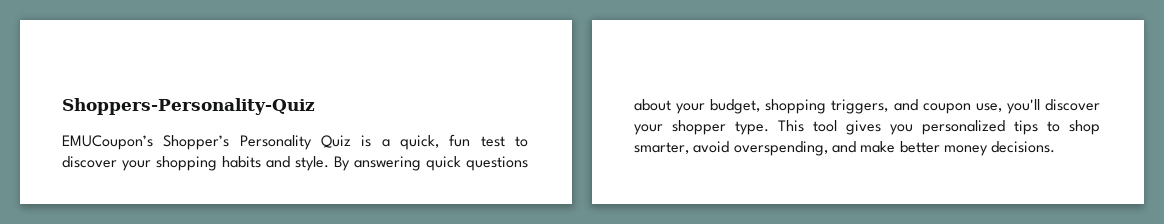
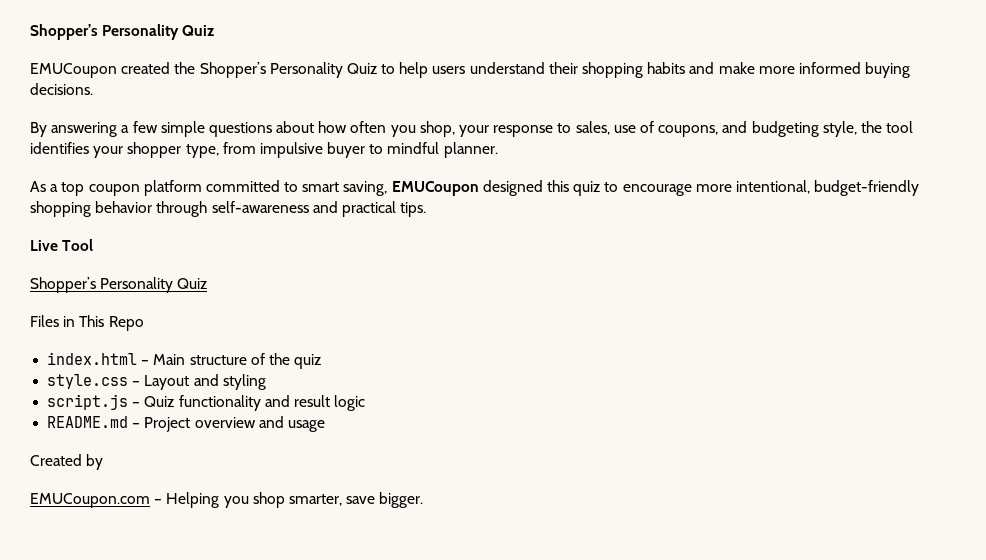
[62,98,315,115] [62,134,528,150] [62,156,528,171] [634,99,1100,114] [634,120,1100,135] [634,141,1056,156] Shoppers-Personality-Quiz // EMUCoupon’s Shopper’s Personality Quiz is a quick, fun test to discover your shopping habits and style. By answering quick questions about your budget, shopping triggers, and coupon use, you'll discover your shopper type. This tool gives you personalized tips to shop smarter, avoid overspending, and make better money decisions. -> [30,24,215,40] [30,62,911,78] [30,83,93,95] [30,121,914,137] [30,142,498,158] [30,180,920,196] [30,201,427,217] [30,239,94,251] [30,277,208,293] [30,315,144,331] [47,352,322,369] [47,374,266,390] [47,394,366,411] [47,416,325,432] [30,454,104,470] [30,492,424,508] Shopper’s Personality Quiz // EMUCoupon created the Shopper’s Personality Quiz to help users understand their shopping habits and make more informed buying decisions. // By answering a few simple questions about how often you shop, your response to sales, use of coupons, and budgeting style, the tool identifies your shopper type, from impulsive buyer to mindful planner. // As a top coupon platform committed to smart saving, EMUCoupon designed this quiz to encourage more intentional, budget-friendly shopping behavior through self-awareness and practical tips. // Live Tool // Shopper’s Personality Quiz // Files in This Repo // index.html – Main structure of the quiz // style.css – Layout and styling // script.js – Quiz functionality and result logic // README.md – Project overview and usage // Created by // EMUCoupon.com – Helping you shop smarter, save bigger.

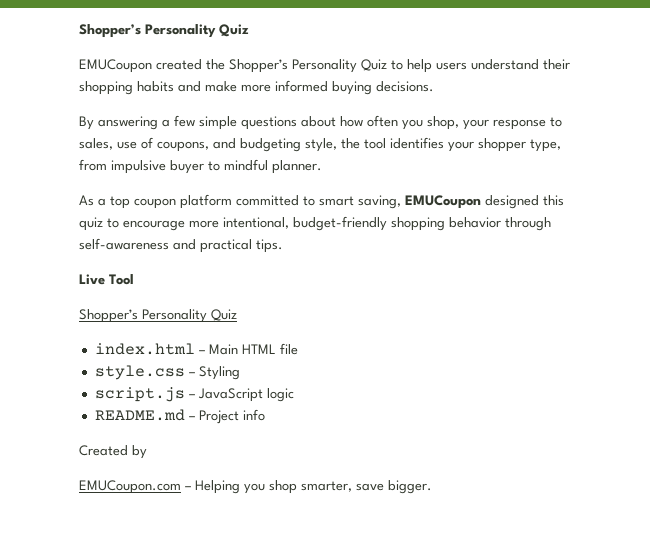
[30,315,144,331] // Files in This Repo -> (237, 315) none
[189,353,322,369] structure of the quiz -> [241,343,298,355] HTML file
[144,374,266,390] Layout and styling -> [198,366,240,380] Styling
[144,395,330,411] Quiz functionality and result -> [197,388,263,402] JavaScript
[194,416,325,432] overview and usage -> [242,409,265,421] info

